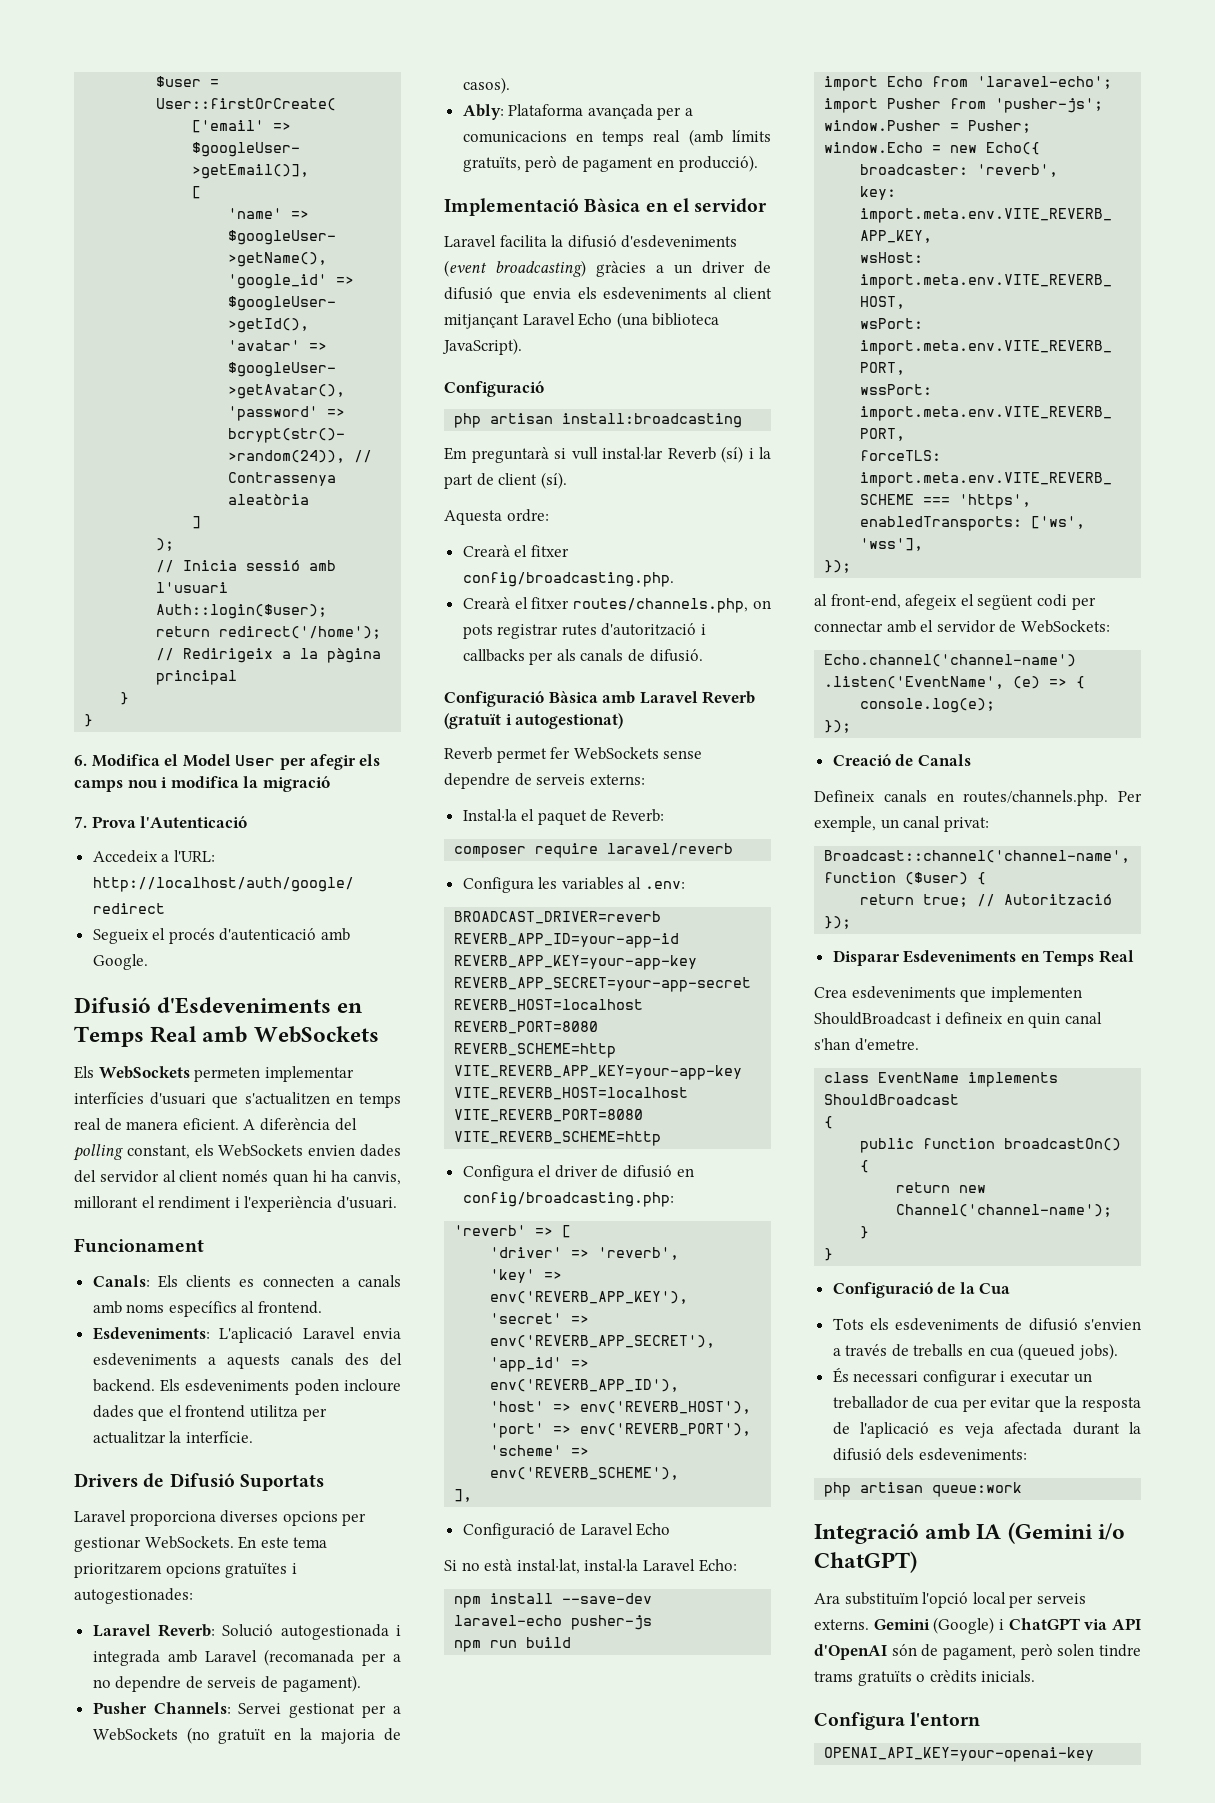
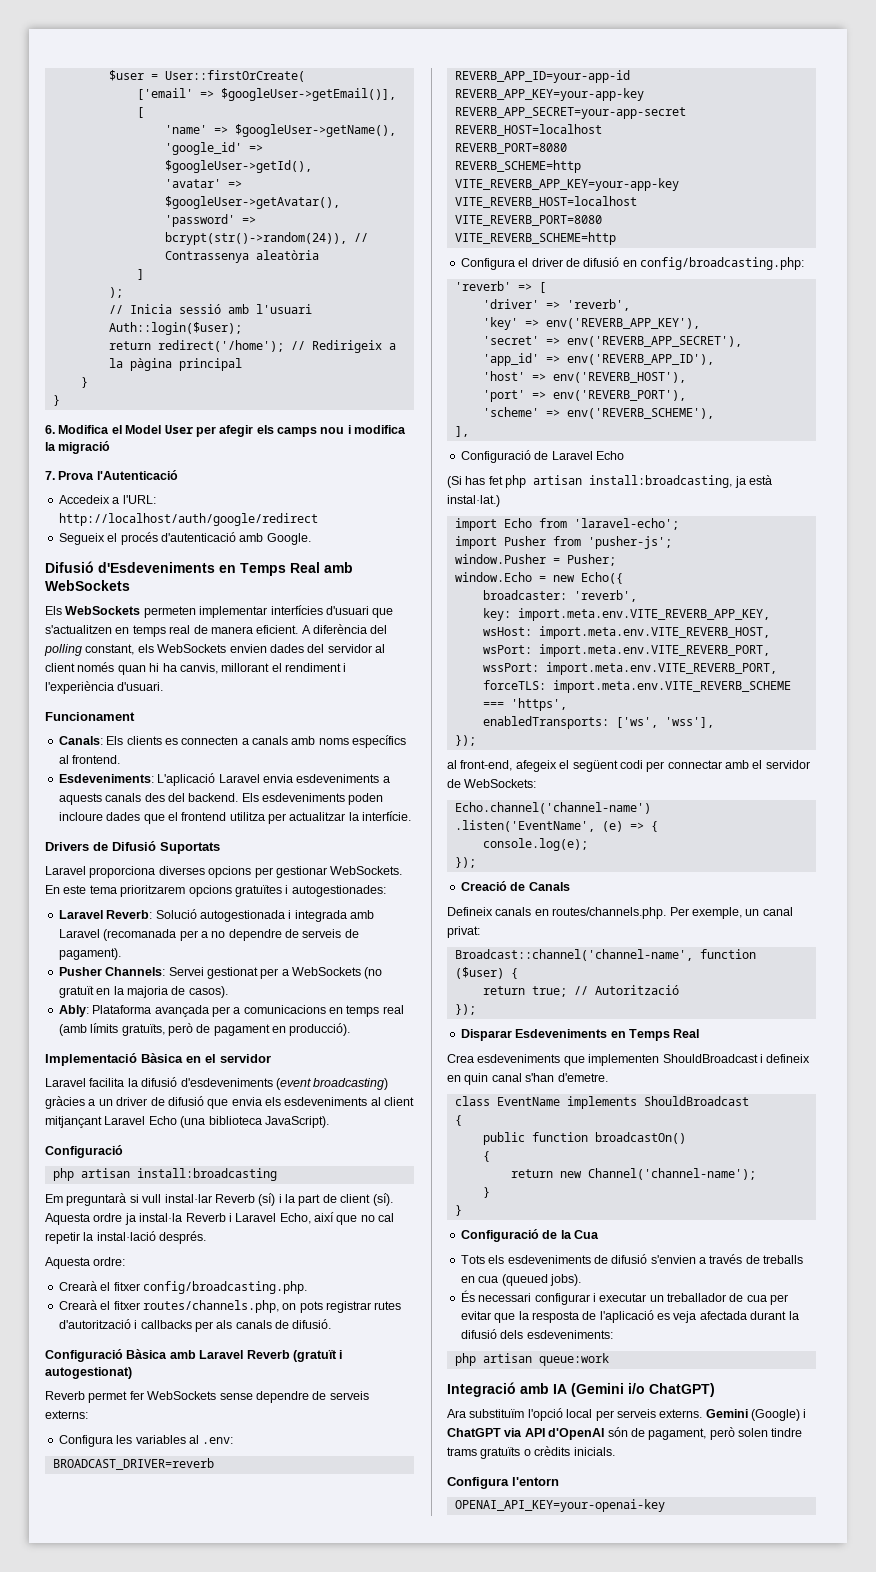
(567, 480) none -> [45,1212,395,1225] [45,1231,207,1244] Aquesta ordre ja instal·la Reverb i Laravel Echo, així que no cal repetir la instal·lació després.
[462,809,665,825] [454,843,734,858] // Instal·la el paquet de Reverb: // composer require laravel/reverb -> (88, 1414) none
[444,1559,737,1574] [454,1593,653,1608] [454,1615,653,1630] [454,1637,572,1652] Si no està instal·lat, instal·la Laravel Echo: // npm install --save-dev laravel-echo pusher-js // npm run build -> [447,475,772,488] [447,495,500,507] (Si has fet php artisan install:broadcasting, ja està instal·lat.)

